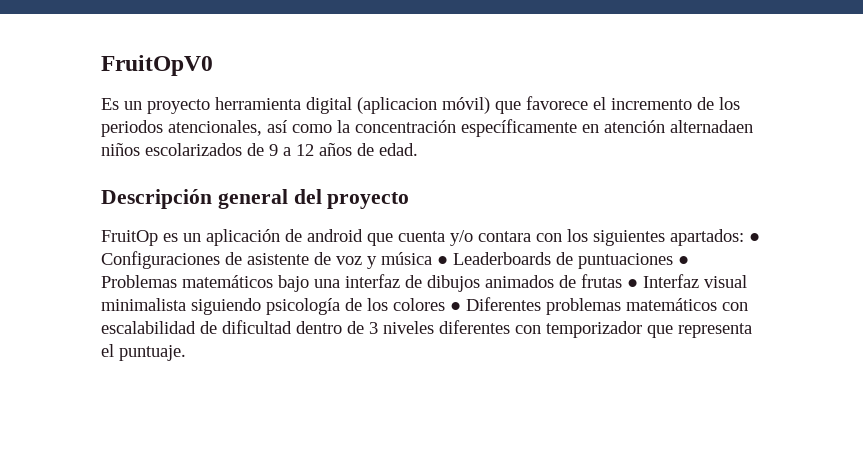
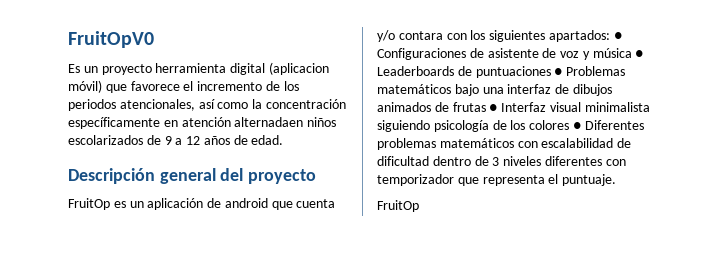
(186, 353) none -> [377,200,419,212] // FruitOp

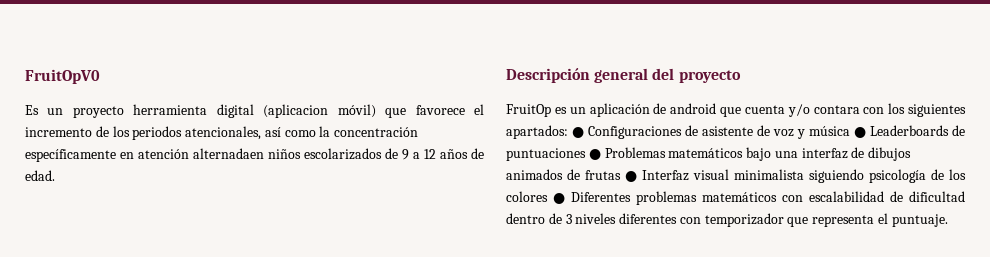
[377,200,419,212] // FruitOp -> (948, 220) none

